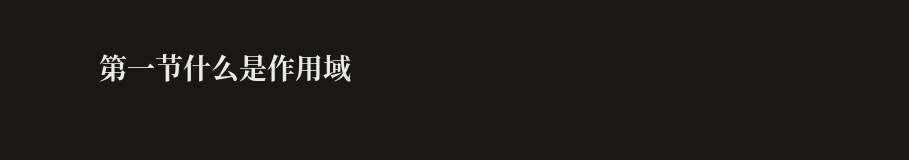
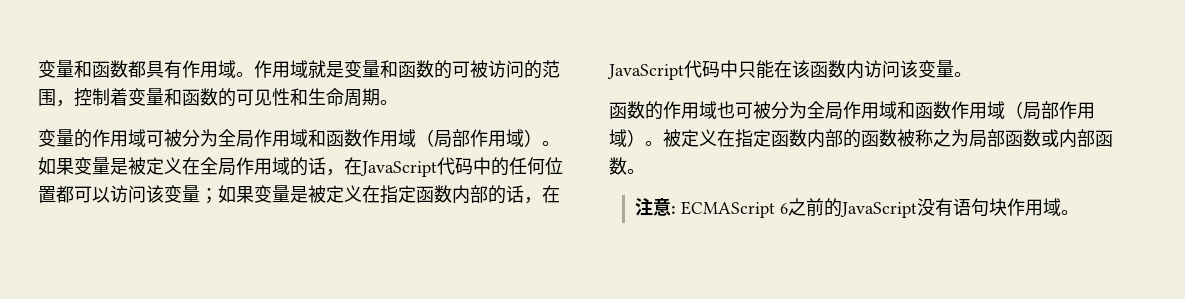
[99,54,351,84] 第一节什么是作用域 -> [38,60,560,79] [38,88,398,107] [38,129,560,148] [38,157,563,177] [38,185,560,204] [607,60,972,80] [609,101,1095,120] [609,129,1113,148] [609,157,645,175] [635,198,1080,218] 变量和函数都具有作用域。作用域就是变量和函数的可被访问的范围，控制着变量和函数的可见性和生命周期。 // 变量的作用域可被分为全局作用域和函数作用域（局部作用域）。如果变量是被定义在全局作用域的话，在JavaScript代码中的任何位置都可以访问该变量；如果变量是被定义在指定函数内部的话，在JavaScript代码中只能在该函数内访问该变量。 // 函数的作用域也可被分为全局作用域和函数作用域（局部作用域）。被定义在指定函数内部的函数被称之为局部函数或内部函数。 // 注意: ECMAScript 6之前的JavaScript没有语句块作用域。

